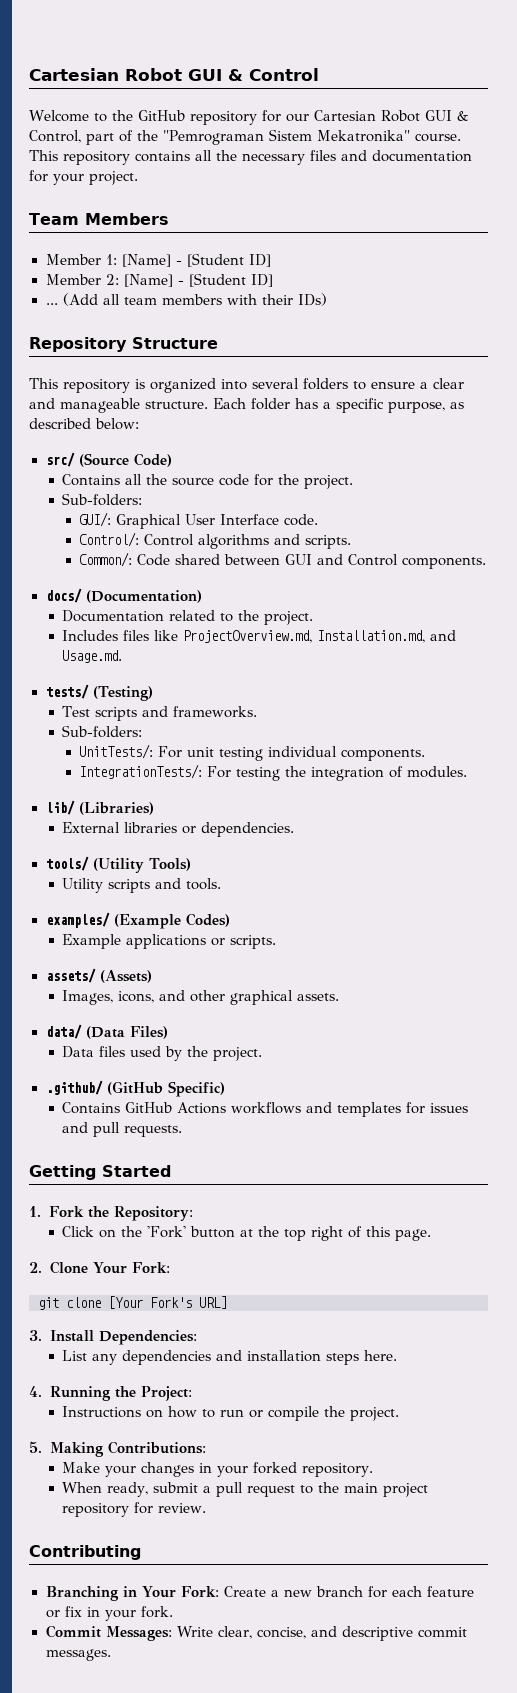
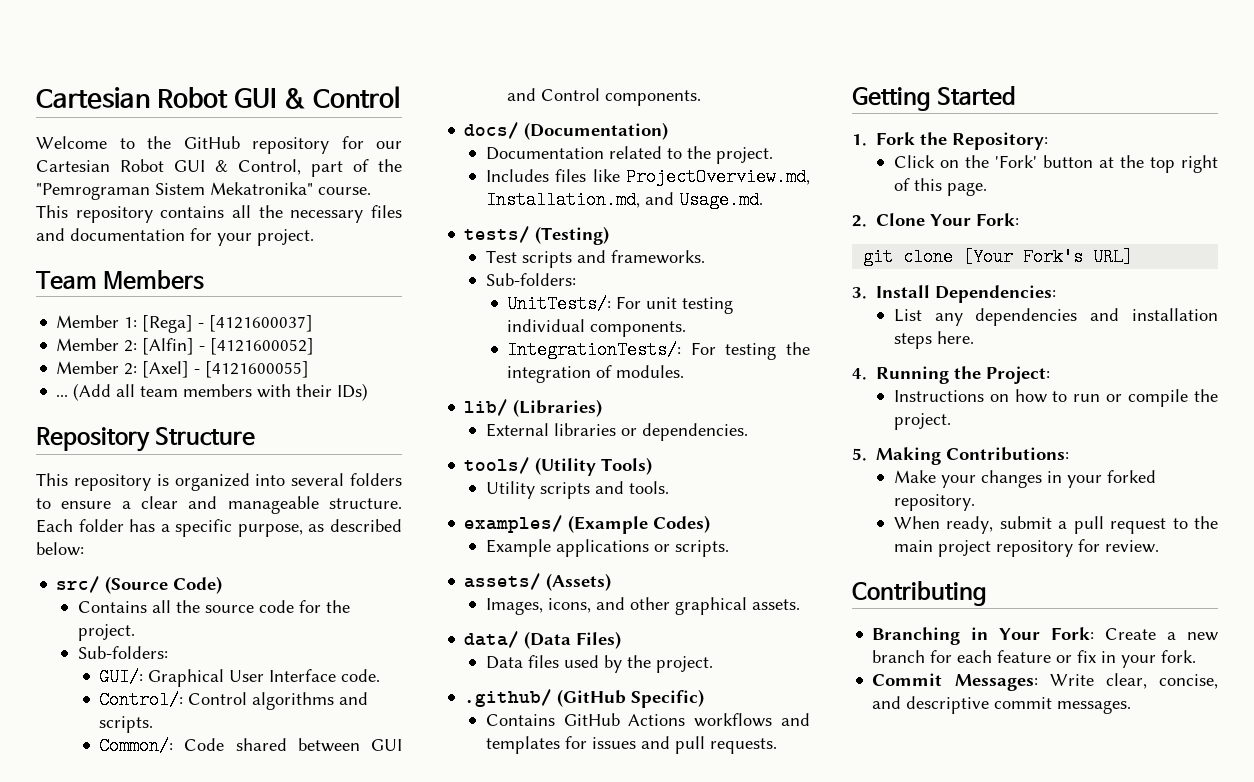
[121,253,271,267] [45,273,273,287] [Name] - [Student ID] // Member 2: [Name] - [Student ID] -> [142,315,314,333] [56,338,315,355] [56,361,310,378] [Rega] - [4121600037] // Member 2: [Alfin] - [4121600052] // Member 2: [Axel] - [4121600055]

